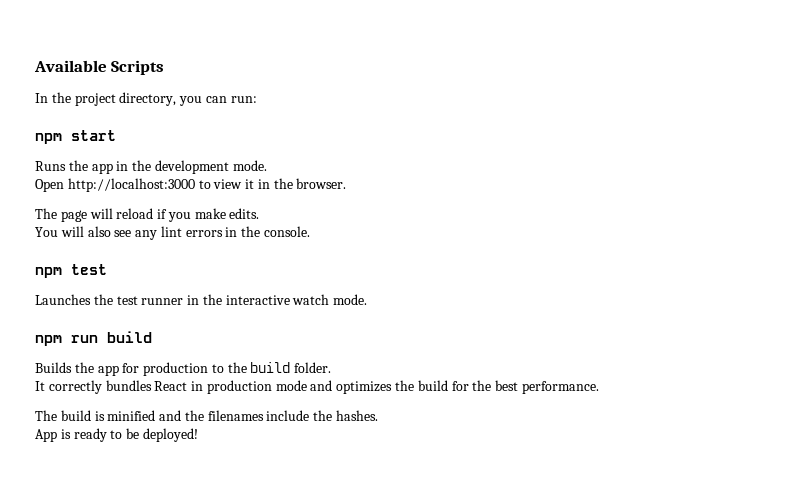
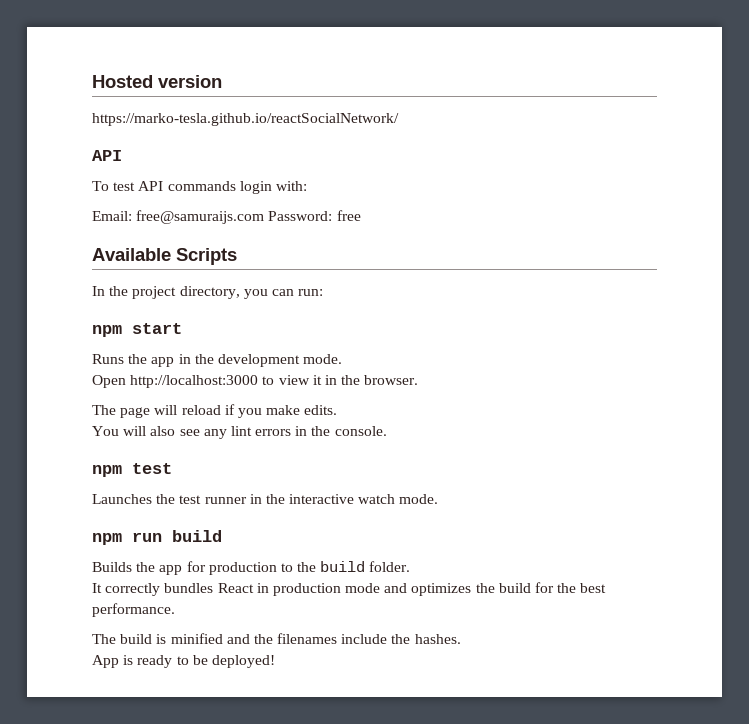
(34, 66) none -> [92,75,222,88] [92,113,399,126] [92,150,122,161] [92,181,307,194] [92,210,361,224] Hosted version // https://marko-tesla.github.io/reactSocialNetwork/ // API // To test API commands login with: // Email: free@samuraijs.com Password: free //

